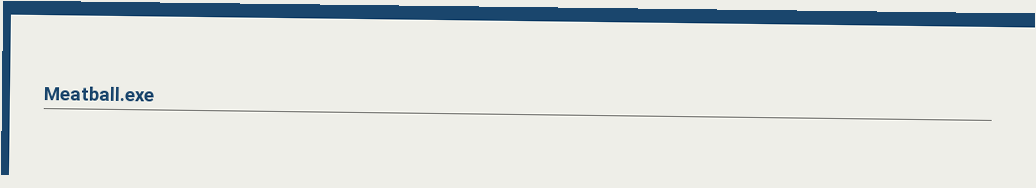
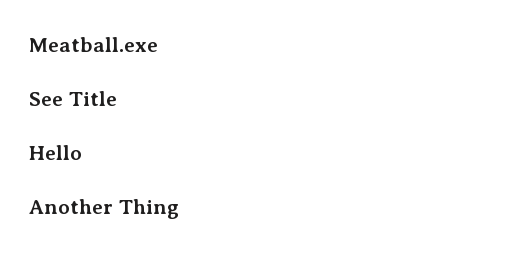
(155, 94) none -> [29,91,117,106] [29,145,82,160] [29,199,179,219] // See Title // Hello // Another Thing

